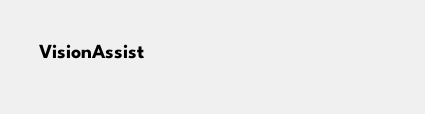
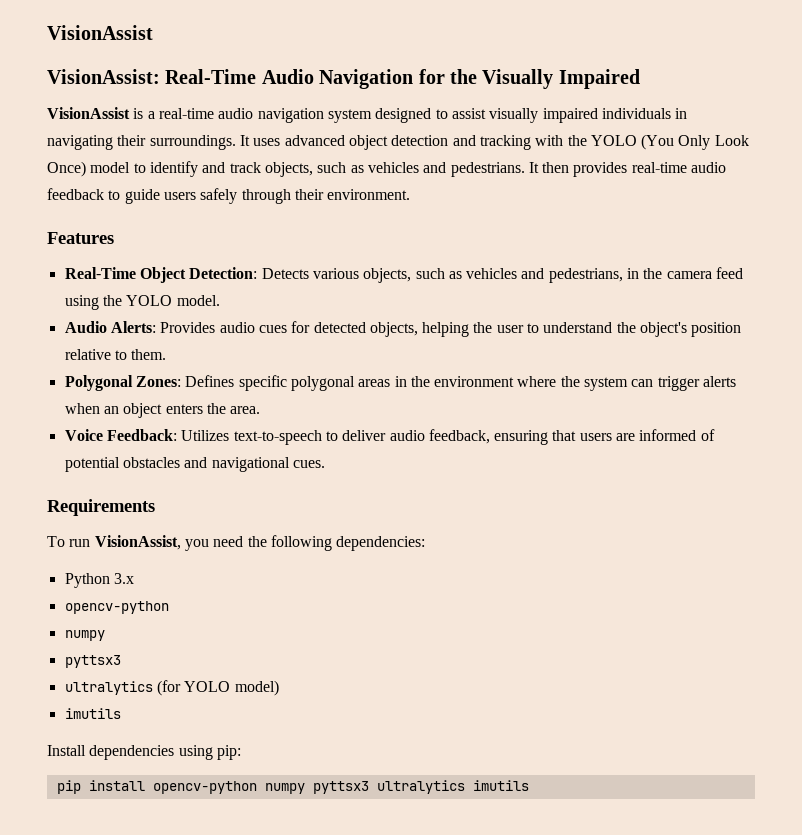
[39,44,144,59] VisionAssist -> [47,25,153,40] [47,69,640,89] [47,107,688,123] [47,134,749,150] [47,161,727,177] [47,188,411,204] [47,232,114,244] [64,267,744,283] [64,295,220,310] [64,321,742,337] [64,349,167,360] [64,375,737,391] [64,403,261,418] [64,429,715,445] [64,457,325,472] [47,499,155,516] [47,535,426,551] [64,573,134,588] [64,601,169,614] [64,630,105,641] [64,655,121,668] [64,680,279,696] [64,708,121,719] [47,745,241,760] [56,780,529,794] VisionAssist // VisionAssist: Real-Time Audio Navigation for the Visually Impaired // VisionAssist is a real-time audio navigation system designed to assist visually impaired individuals in navigating their surroundings. It uses advanced object detection and tracking with the YOLO (You Only Look Once) model to identify and track objects, such as vehicles and pedestrians. It then provides real-time audio feedback to guide users safely through their environment. // Features // Real-Time Object Detection: Detects various objects, such as vehicles and pedestrians, in the camera feed using the YOLO model. // Audio Alerts: Provides audio cues for detected objects, helping the user to understand the object's position relative to them. // Polygonal Zones: Defines specific polygonal areas in the environment where the system can trigger alerts when an object enters the area. // Voice Feedback: Utilizes text-to-speech to deliver audio feedback, ensuring that users are informed of potential obstacles and navigational cues. // Requirements // To run VisionAssist, you need the following dependencies: // Python 3.x // opencv-python // numpy // pyttsx3 // ultralytics (for YOLO model) // imutils // Install dependencies using pip: // pip install opencv-python numpy pyttsx3 ultralytics imutils

